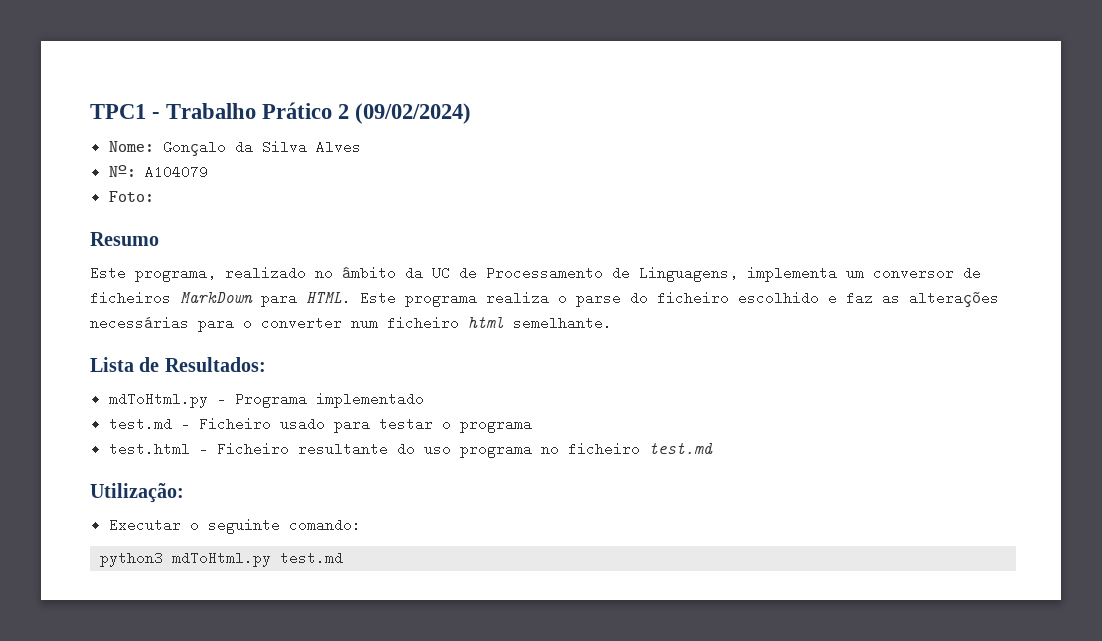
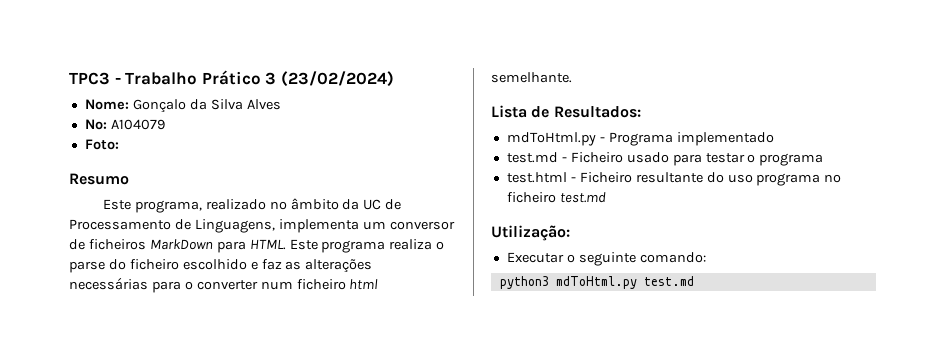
[90,104,146,119] TPC1 -> [69,72,110,85] TPC3
[338,103,472,124] 2 (09/02/2024) -> [265,71,394,87] 3 (23/02/2024)

